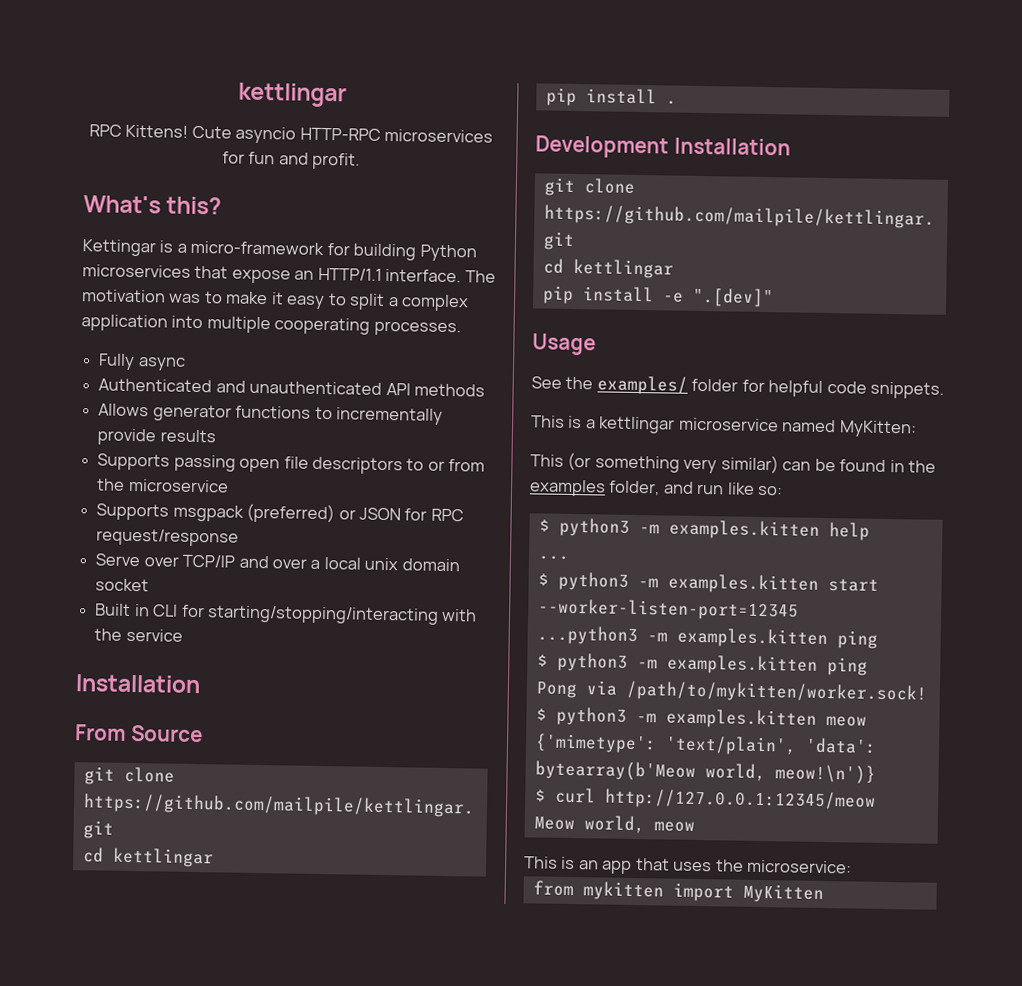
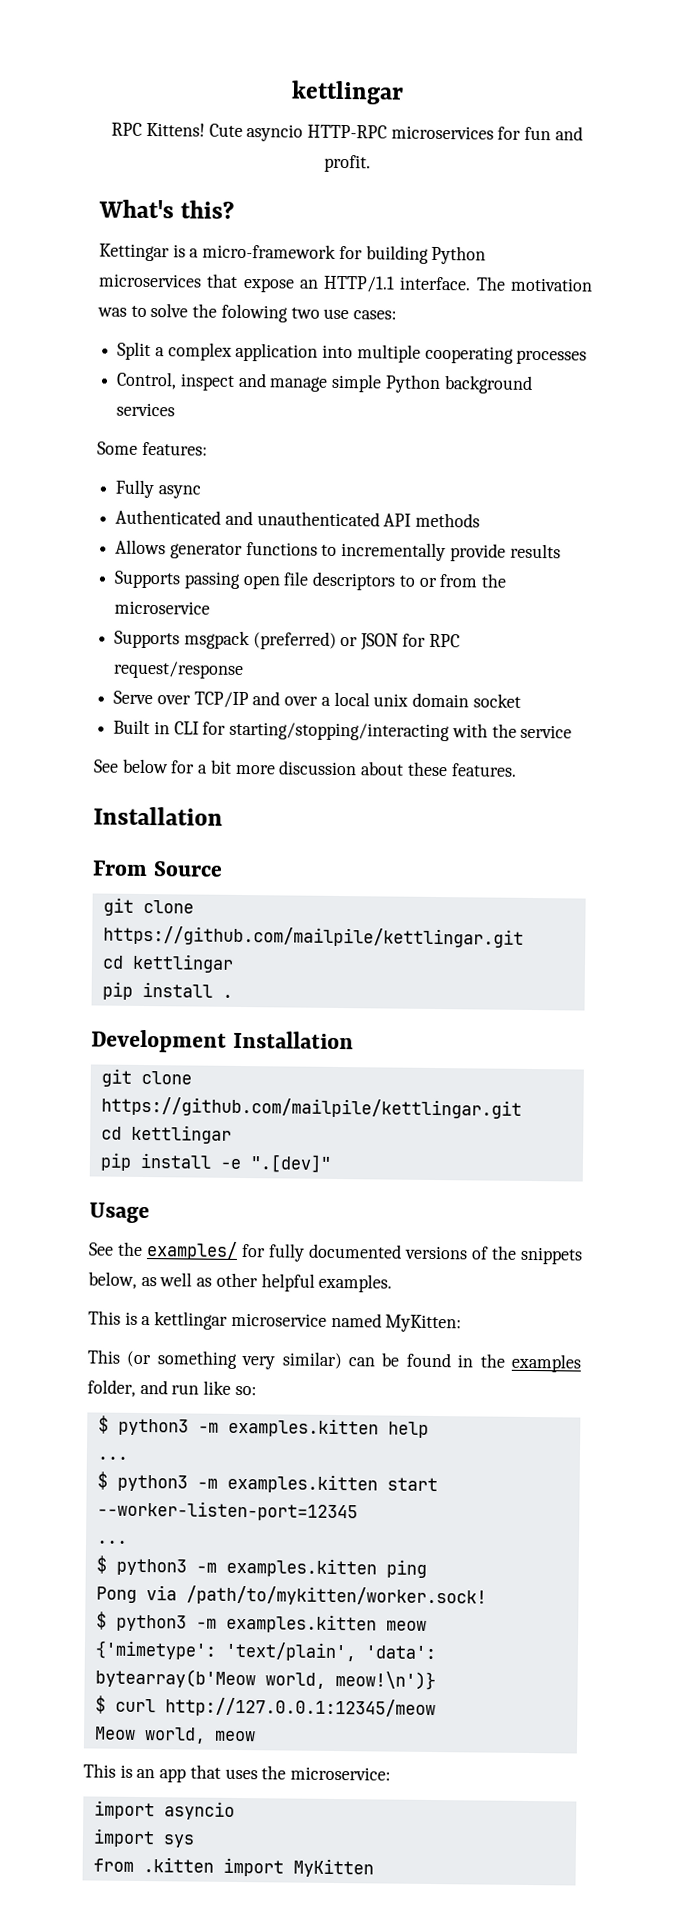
[225,291,386,310] make it easy to split -> [150,303,398,323] [117,341,152,361] solve the folowing two use cases: // Split
[373,320,461,337] processes. -> [516,349,588,365] [116,371,533,394] [116,402,176,417] [97,441,208,456] processes // Control, inspect and manage simple Python background services // Some features:
(183, 635) none -> [93,758,517,777] // See below for a bit more discussion about these features.
[691,378,945,399] folder for helpful code snippets. -> [241,1243,583,1265] [88,1271,393,1293] for fully documented versions of the snippets below, as well as other helpful examples.
[536,625,878,649] ...python3 -m examples.kitten ping -> [96,1540,128,1544] ...
[532,880,664,901] // from mykitten -> [93,1800,235,1820] [92,1828,195,1848] [92,1857,214,1873] // import asyncio // import sys // from .kitten

